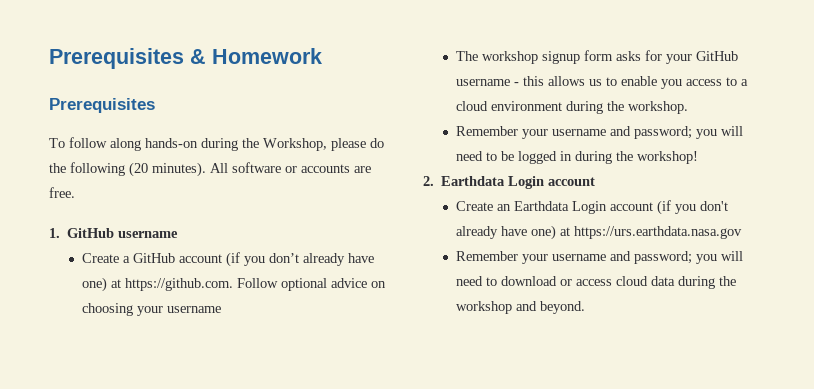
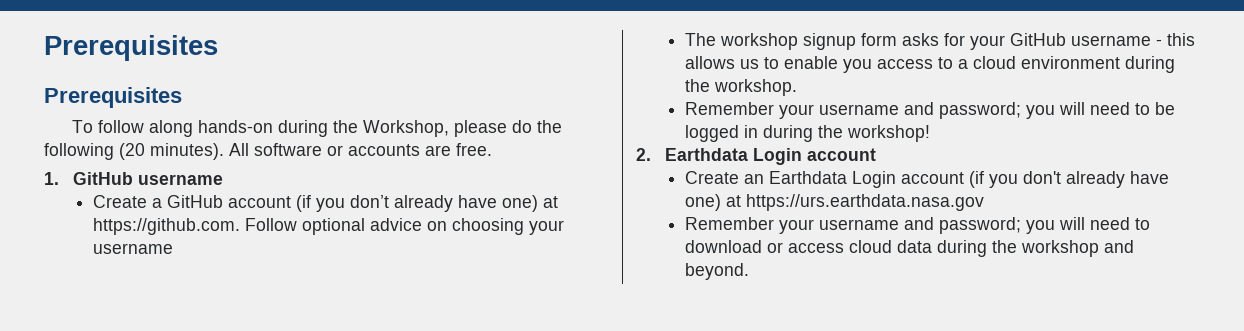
[49,48,322,69] Prerequisites & Homework -> [44,35,218,61] Prerequisites

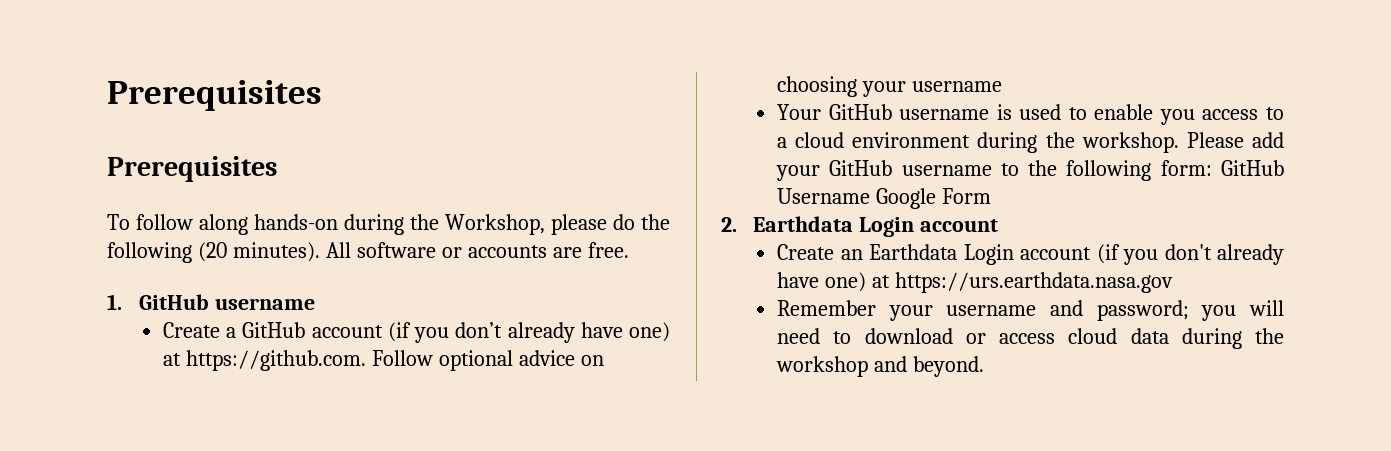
[684,33,1195,50] [684,56,759,69] The workshop signup form asks for your GitHub username - this allows us -> [777,104,1062,120] Your GitHub username is used
[684,102,1175,119] [684,125,930,142] // Remember your username and password; you will need to be logged in during the workshop! -> [1186,132,1284,148] [776,160,1284,181] [777,188,991,209] Please add your GitHub username to the following form: GitHub Username Google Form

